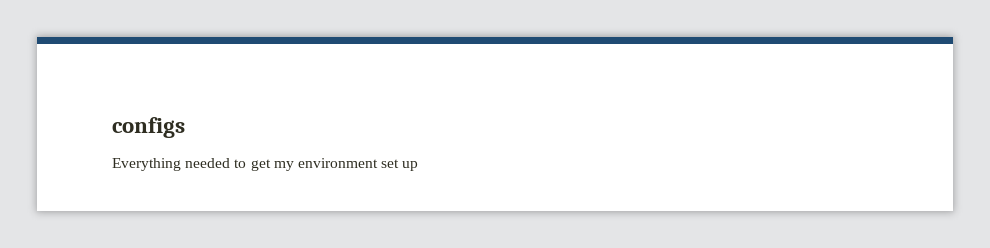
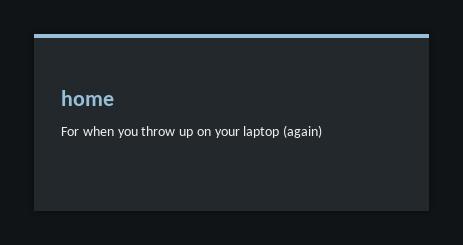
[112,117,185,138] [112,158,419,171] configs // Everything needed to get my environment set up -> [61,90,114,106] [61,125,323,138] home // For when you throw up on your laptop (again)

